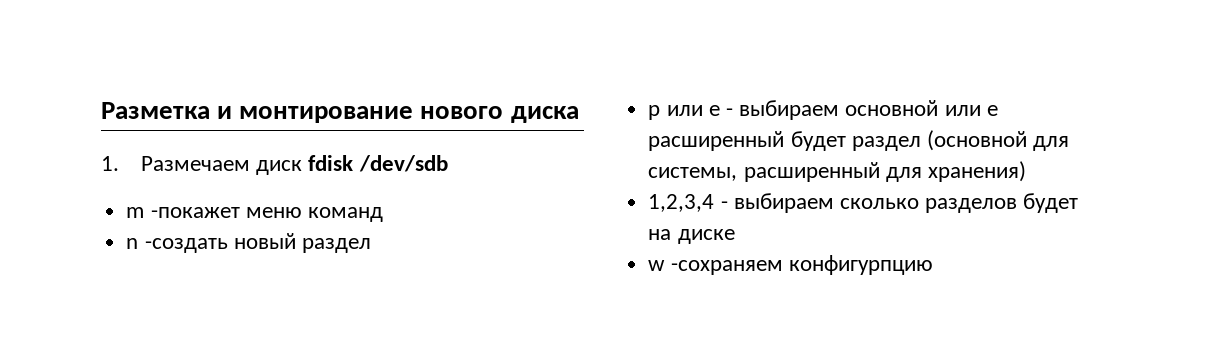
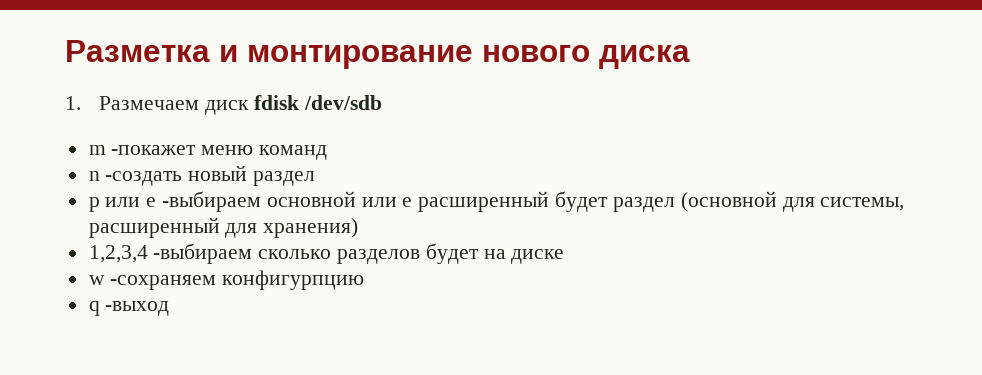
[725,100,840,120] - выбираем -> [162,191,262,212] -выбираем
[720,193,834,213] - выбираем -> [153,243,253,264] -выбираем
(933, 265) none -> [88,301,170,316] // q -выход

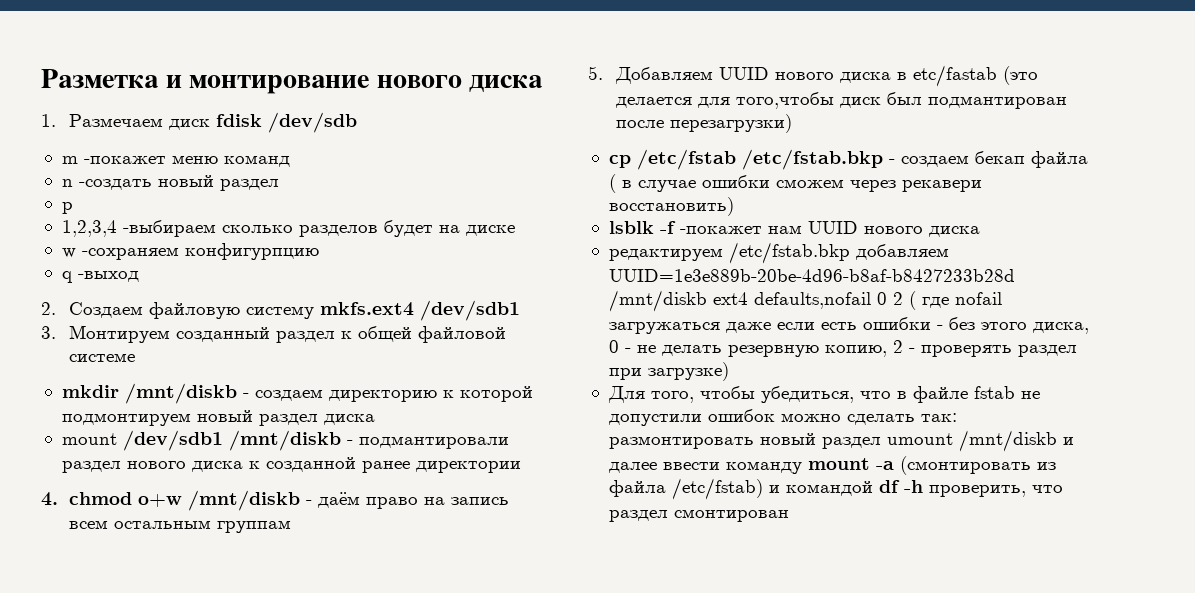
[105,191,905,212] [88,217,359,238] или e -выбираем основной или e расширенный будет раздел (основной для системы, расширенный для хранения) -> (73, 208) none
(170, 308) none -> [41,300,521,321] [41,325,507,343] [69,353,136,362] [61,383,533,404] [61,410,375,426] [61,430,509,451] [61,457,521,473] [41,490,510,511] [69,520,292,533] [588,65,1039,87] [616,92,1068,109] [616,114,793,133] [608,149,1088,170] [608,174,982,193] [608,197,734,216] [608,221,980,237] [608,242,949,264] [608,269,1015,282] [608,290,1002,312] [608,317,1089,334] [608,340,1077,357] [608,362,729,381] [607,386,1040,403] [608,409,957,426] [608,430,1074,452] [608,456,1056,475] [608,478,1063,500] [608,509,789,522] // 2. Создаем файловую систему mkfs.ext4 /dev/sdb1 // 3. Монтируем созданный раздел к общей файловой системе // mkdir /mnt/diskb - cоздаем директорию к которой подмонтируем новый раздел диска // mount /dev/sdb1 /mnt/diskb - подмантировали раздел нового диска к созданной ранее директории // 4. chmod o+w /mnt/diskb - даём право на запись всем остальным группам // 5. Добавляем UUID нового диска в etc/fastab (это делается для того,чтобы диск был подмантирован после перезагрузки) // cp /etc/fstab /etc/fstab.bkp - cоздаем бекап файла ( в случае ошибки сможем через рекавери восстановить) // lsblk -f -покажет нам UUID нового диска // редактируем /etc/fstab.bkp добавляем UUID=1e3e889b-20be-4d96-b8af-b8427233b28d /mnt/diskb ext4 defaults,nofail 0 2 ( где nofail загружаться даже если есть ошибки - без этого диска, 0 - не делать резервную копию, 2 - проверять раздел при загрузке) // Для того, чтобы убедиться, что в файле fstab не допустили ошибок можно сделать так: размонтировать новый раздел umount /mnt/diskb и далее ввести команду mount -a (смонтировать из файла /etc/fstab) и командой df -h проверить, что раздел смонтирован

